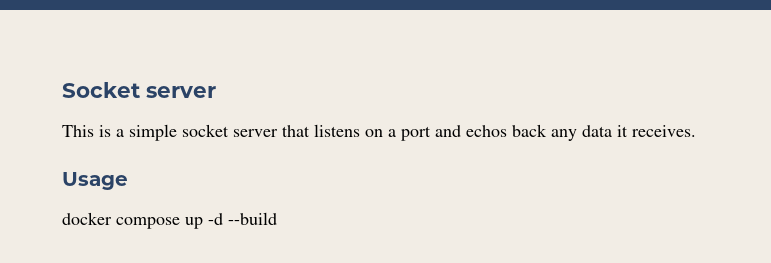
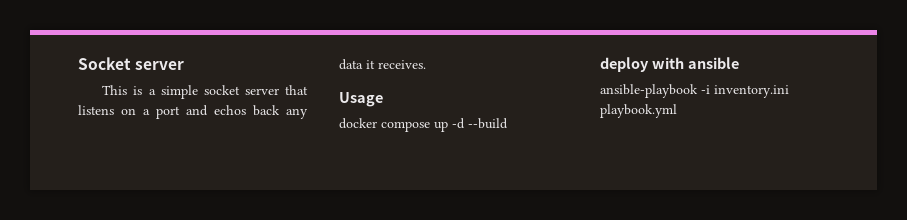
(277, 218) none -> [600,57,739,72] [600,84,789,98] [600,104,677,118] // deploy with ansible // ansible-playbook -i inventory.ini playbook.yml

